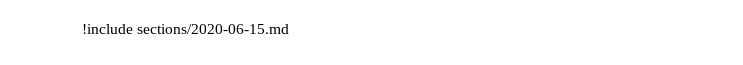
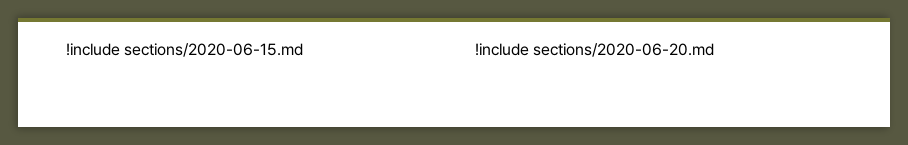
(290, 29) none -> [475,43,715,57] // !include sections/2020-06-20.md

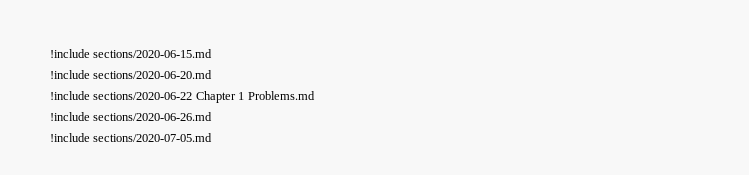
(715, 50) none -> [50,91,315,103] [50,112,213,121] [50,133,213,142] // !include sections/2020-06-22 Chapter 1 Problems.md // !include sections/2020-06-26.md // !include sections/2020-07-05.md

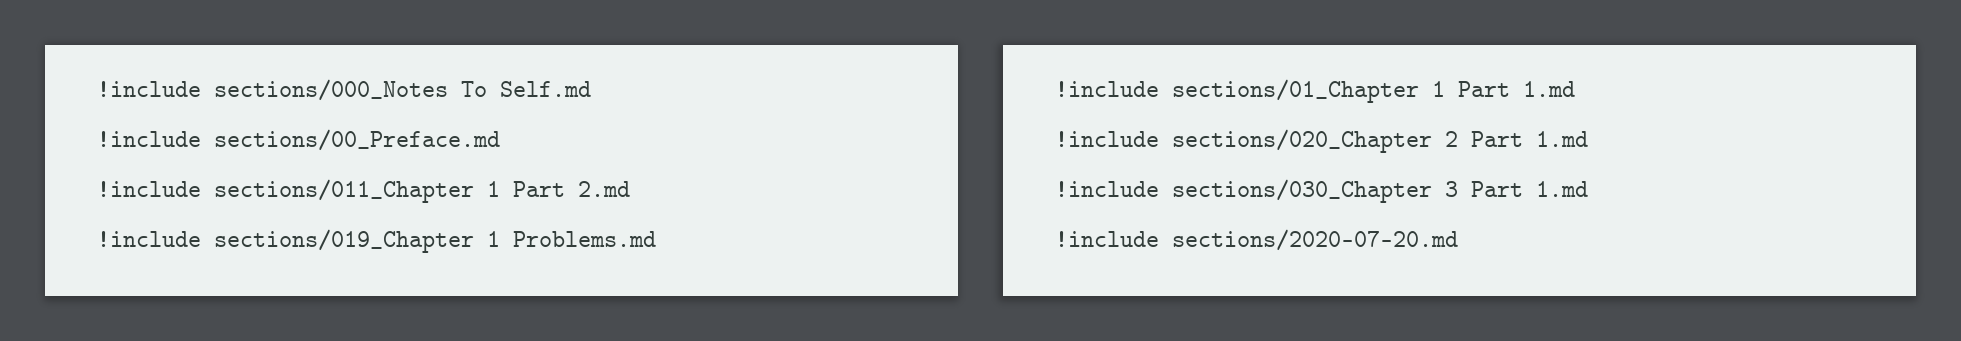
[50,49,213,58] [50,70,213,79] [50,91,315,103] [50,112,213,121] [50,133,213,142] !include sections/2020-06-15.md // !include sections/2020-06-20.md // !include sections/2020-06-22 Chapter 1 Problems.md // !include sections/2020-06-26.md // !include sections/2020-07-05.md -> [97,79,591,101] [97,129,500,151] [97,179,630,203] [97,229,656,253] [1055,79,1575,103] [1055,129,1588,153] [1055,179,1588,203] [1055,229,1458,251] !include sections/000_Notes To Self.md // !include sections/00_Preface.md // !include sections/011_Chapter 1 Part 2.md // !include sections/019_Chapter 1 Problems.md // !include sections/01_Chapter 1 Part 1.md // !include sections/020_Chapter 2 Part 1.md // !include sections/030_Chapter 3 Part 1.md // !include sections/2020-07-20.md

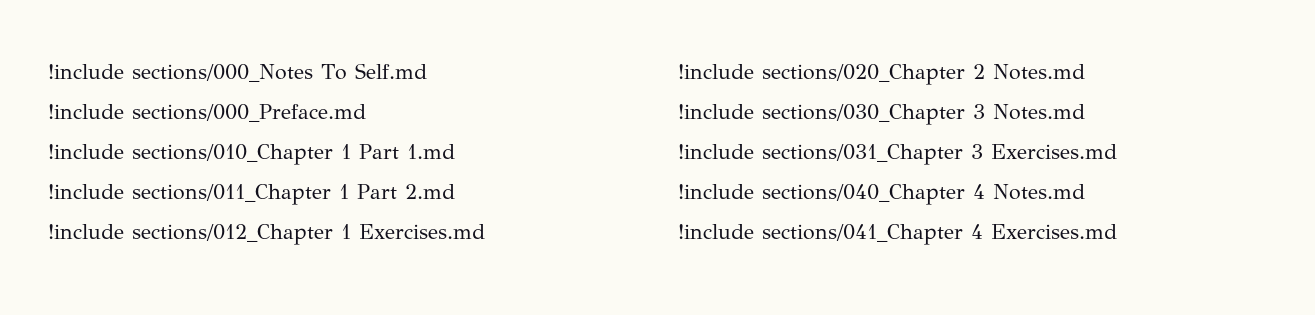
[214,129,500,151] sections/00_Preface.md -> [132,104,366,122] [48,144,455,165] sections/000_Preface.md // !include sections/010_Chapter 1 Part 1.md
[214,229,656,253] [1055,79,1575,103] sections/019_Chapter 1 Problems.md // !include sections/01_Chapter 1 Part 1.md -> [132,224,485,245] sections/012_Chapter 1 Exercises.md
[1471,131,1588,147] Part 1.md -> [993,64,1085,80] Notes.md
[1471,181,1588,197] [1055,229,1458,251] Part 1.md // !include sections/2020-07-20.md -> [993,104,1085,120] [678,144,1117,165] [678,184,1085,205] [678,224,1117,245] Notes.md // !include sections/031_Chapter 3 Exercises.md // !include sections/040_Chapter 4 Notes.md // !include sections/041_Chapter 4 Exercises.md

